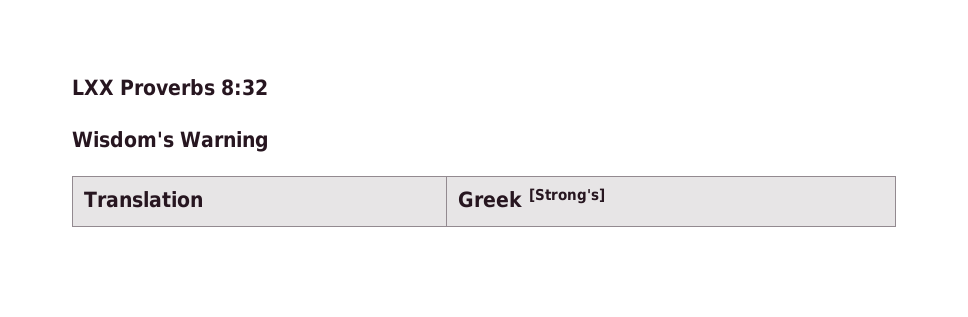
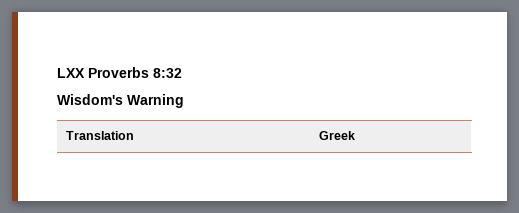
[529,188,606,204] [Strong's] -> (355, 135) none

